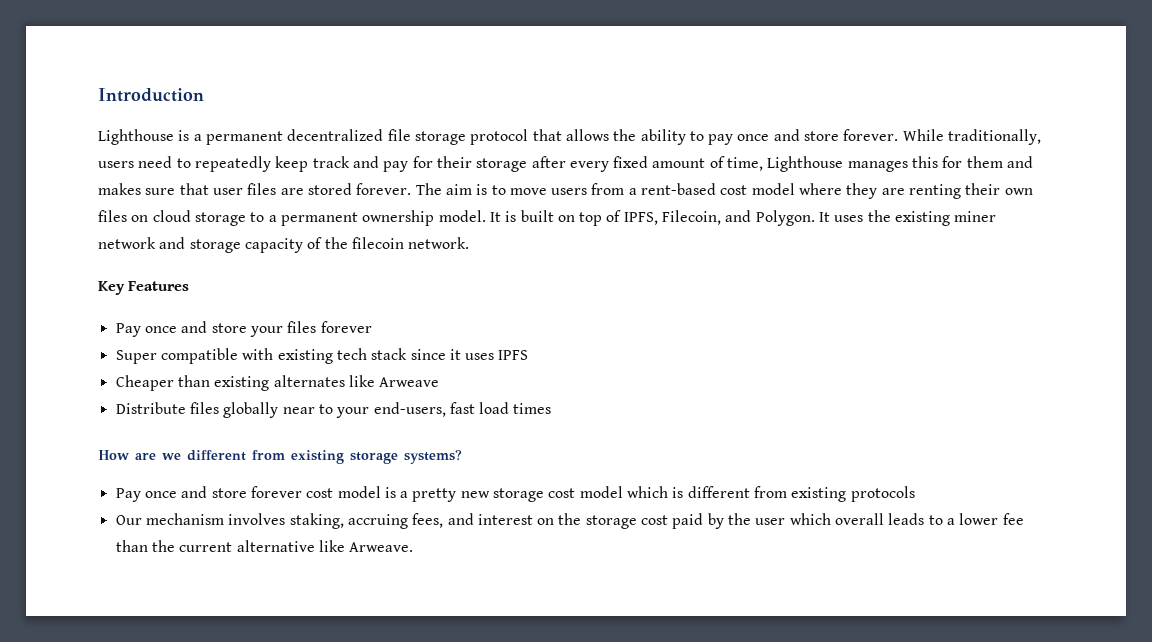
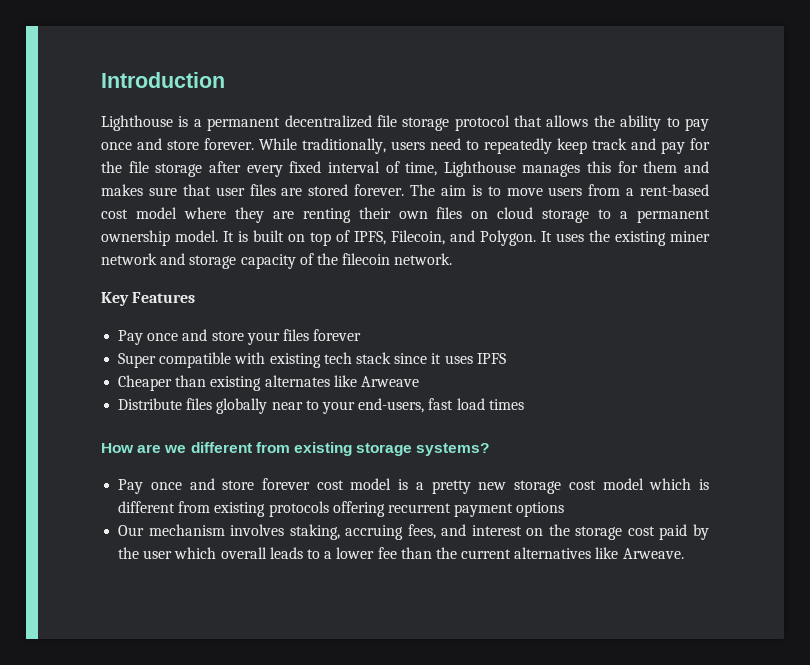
[436,156,472,168] their -> [101,161,149,173] the file
[652,158,706,168] amount -> [327,161,380,173] interval
(915, 494) none -> [332,501,565,517] offering recurrent payment options
[236,540,315,552] alternative -> [514,547,592,559] alternatives

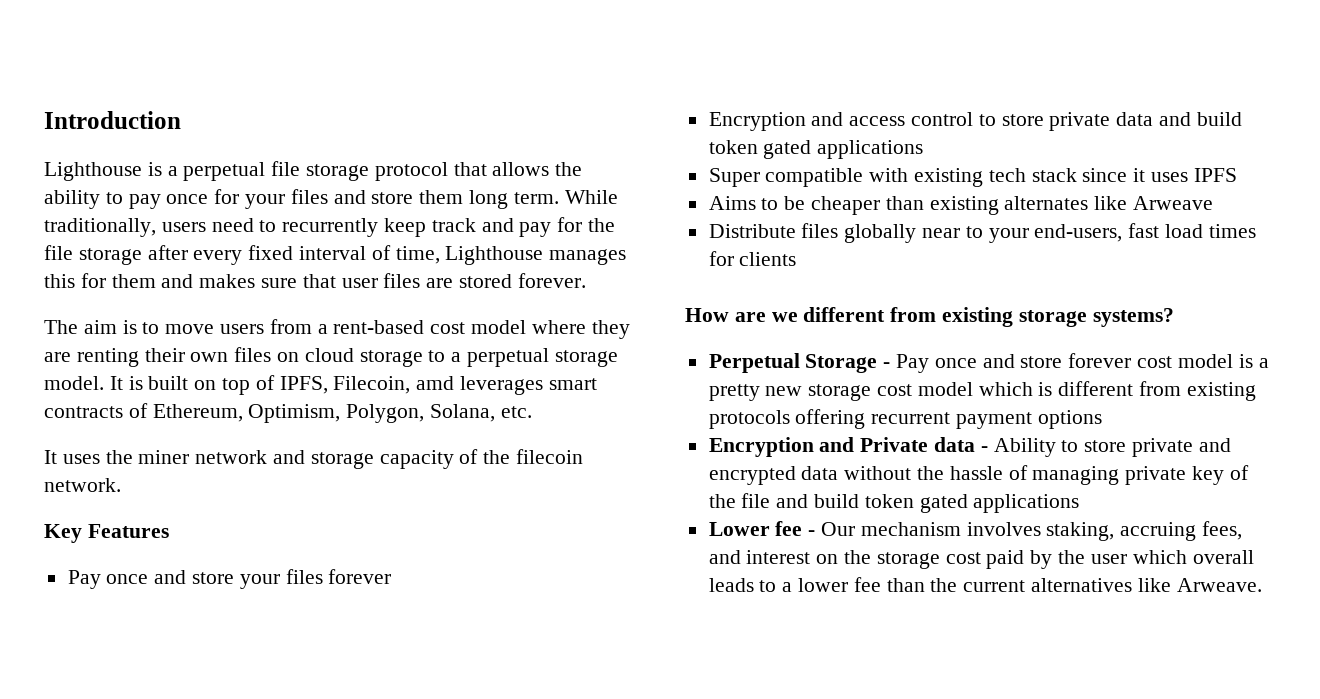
[207,115,372,131] permanent decentralized -> [183,162,266,181] perpetual
[137,138,254,150] and store forever. -> [214,189,559,209] for your files and store them long term.
[484,138,552,154] repeatedly -> [282,218,379,237] recurrently
(405, 190) none -> (586, 280) //
[637,209,711,223] [101,230,170,246] permanent ownership -> [467,348,618,367] perpetual storage
[450,230,536,246] and Polygon. -> [416,376,597,395] [44,403,532,423] amd leverages smart contracts of Ethereum, Optimism, Polygon, Solana, etc. //
[615,231,666,246] existing -> (133, 457) none
(362, 335) none -> [708,112,1242,131] [708,140,924,159] // Encryption and access control to store private data and build token gated applications
[118,375,173,391] Cheaper -> [708,196,881,215] Aims to be cheaper
(524, 404) none -> [708,251,797,266] for clients
(490, 449) none -> [708,353,891,373] Perpetual Storage -
(565, 509) none -> [708,437,1231,457] [708,465,1249,485] [708,493,1080,513] [708,521,816,536] Encryption and Private data - Ability to store private and encrypted data without the hassle of managing private key of the file and build token gated applications // Lower fee -

